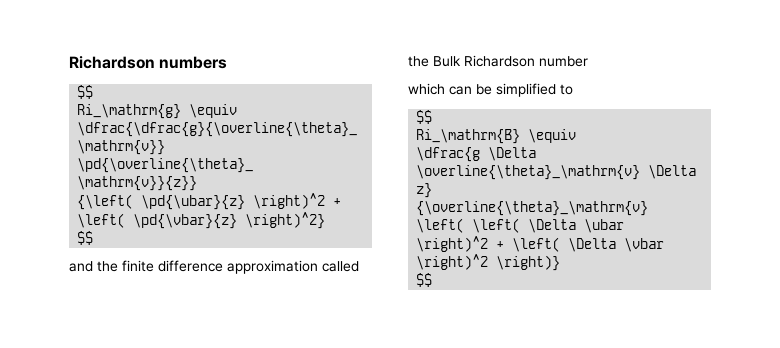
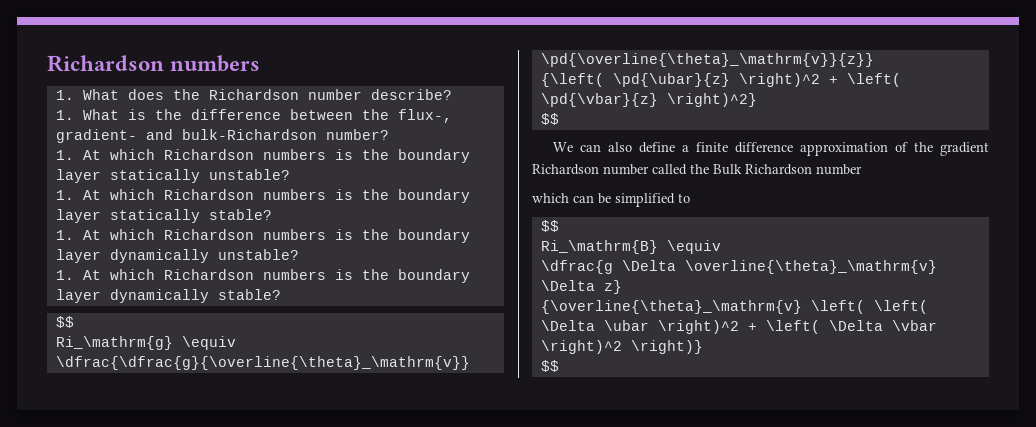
[69,56,228,69] Richardson numbers -> [47,55,261,72] [55,89,452,100] [55,109,452,123] [55,129,389,143] [55,149,470,163] [55,169,290,183] [55,189,470,203] [55,209,272,223] [55,229,470,243] [55,249,299,263] [55,269,470,283] [55,289,281,303] Richardson numbers // 1. What does the Richardson number describe? // 1. What is the difference between the flux-, gradient- and bulk-Richardson number? // 1. At which Richardson numbers is the boundary layer statically unstable? // 1. At which Richardson numbers is the boundary layer statically stable? // 1. At which Richardson numbers is the boundary layer dynamically unstable? // 1. At which Richardson numbers is the boundary layer dynamically stable?
[69,260,318,274] and the finite difference approximation -> [552,142,989,156] [532,164,649,175] We can also define a finite difference approximation of the gradient Richardson number

